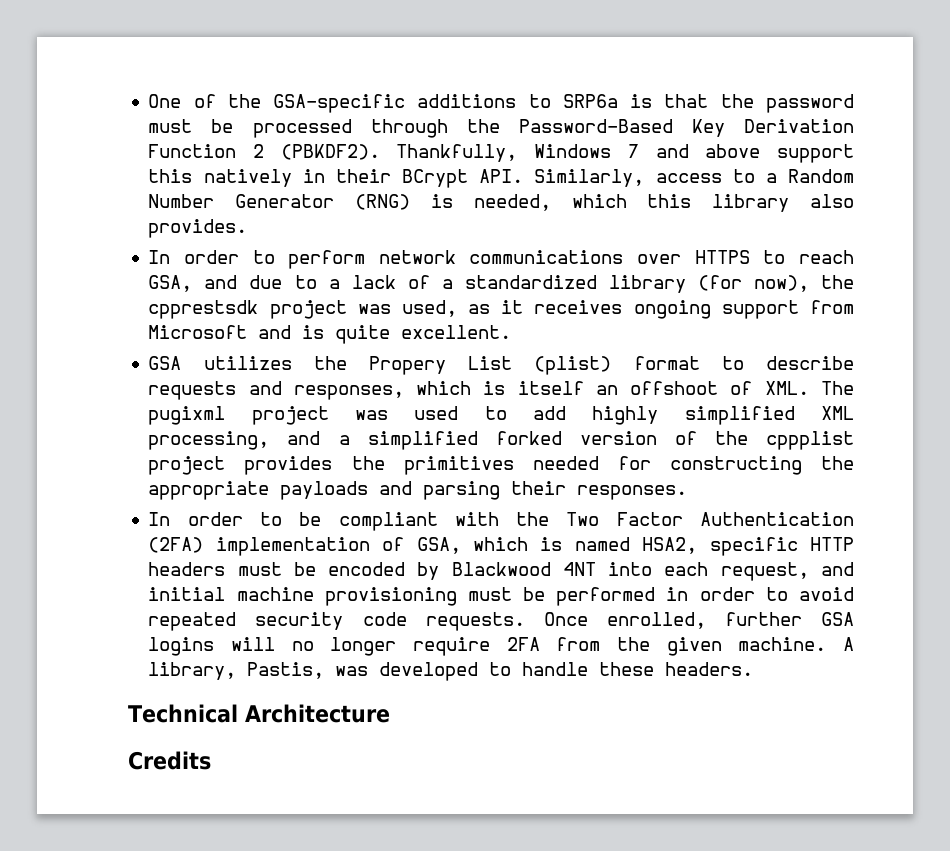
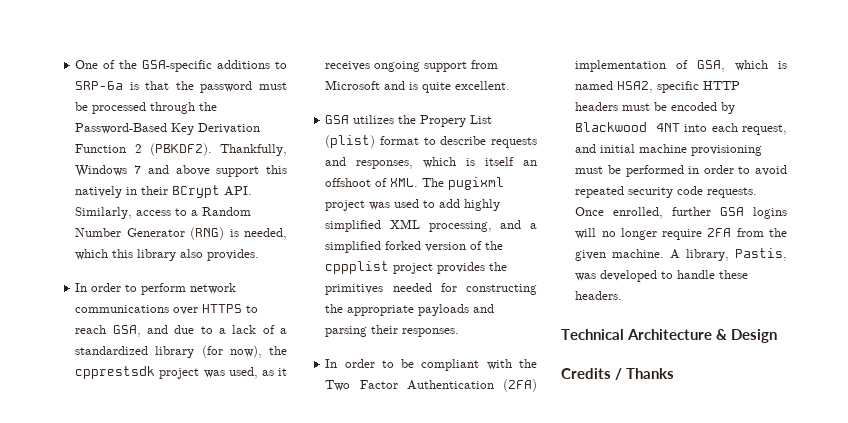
[562,94,618,108] SRP6a -> [75,81,124,90] SRP-6a
(390, 713) none -> [716,329,777,343] & Design
(211, 760) none -> [615,368,674,380] / Thanks

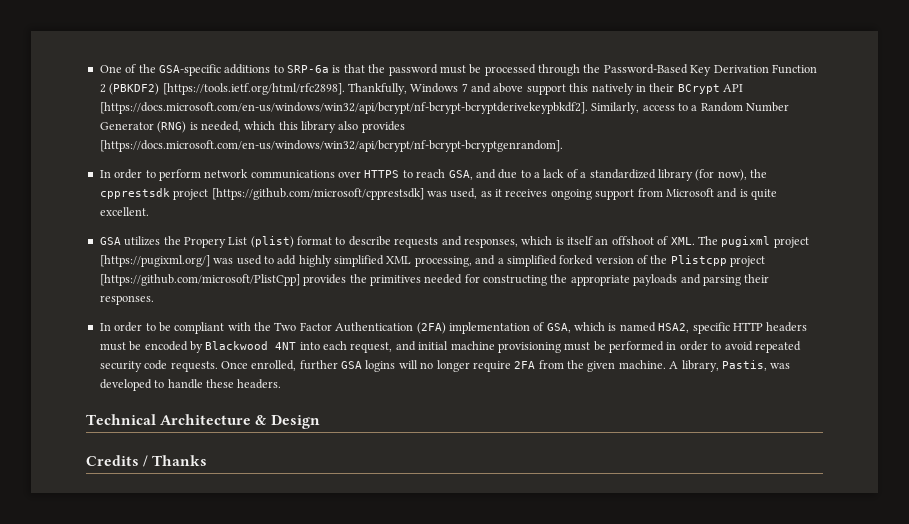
[149,143,212,156] (PBKDF2). -> [109,83,345,95] (PBKDF2) [https://tools.ietf.org/html/rfc2898].
[224,186,253,196] API. -> [723,84,743,92] [99,102,588,114] API [https://docs.microsoft.com/en-us/windows/win32/api/bcrypt/nf-bcrypt-bcryptderivekeypbkdf2].
[207,249,260,261] provides. -> [361,121,405,133] [99,140,563,152] provides [https://docs.microsoft.com/en-us/windows/win32/api/bcrypt/nf-bcrypt-bcryptgenrandom].
(200, 373) none -> [211,188,424,200] [https://github.com/microsoft/cpprestsdk]
(366, 205) none -> [99,255,210,267] [https://pugixml.org/]
[325,261,434,274] cppplist project -> [670,255,766,267] [99,274,300,286] Plistcpp project [https://github.com/microsoft/PlistCpp]

